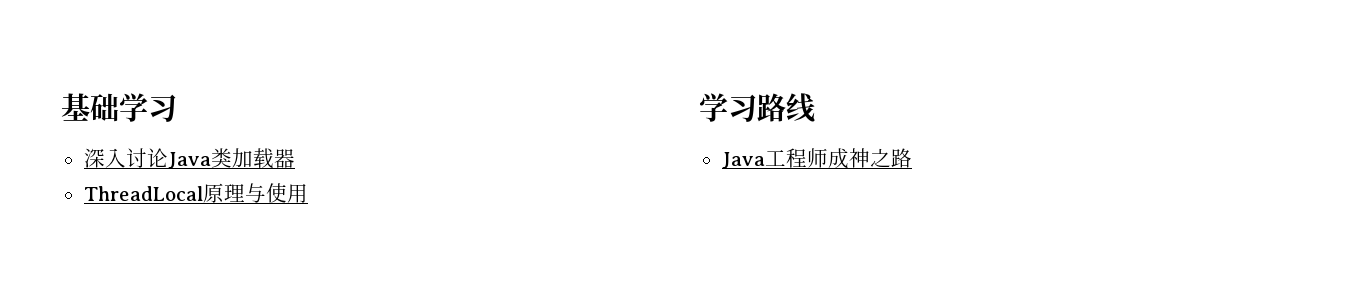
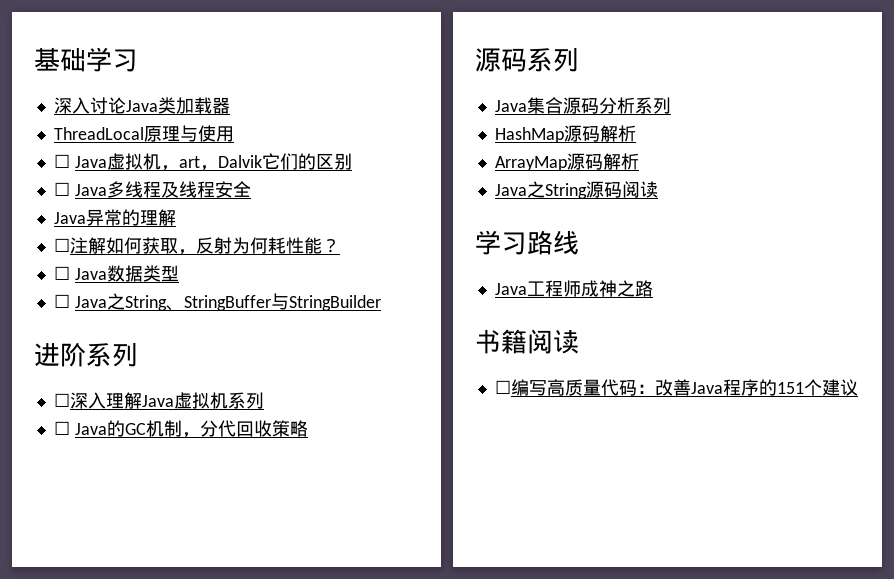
(308, 193) none -> [53,153,352,171] [53,181,251,198] [53,209,176,226] [53,237,340,255] [53,265,179,282] [53,293,381,311] [34,342,138,367] [53,392,264,409] [53,420,308,438] [475,47,579,72] [494,97,671,114] [494,125,636,143] [494,153,639,171] [494,181,658,199] // ☐ Java虚拟机，art，Dalvik它们的区别 // ☐ Java多线程及线程安全 // Java异常的理解 // ☐注解如何获取，反射为何耗性能？ // ☐ Java数据类型 // ☐ Java之String、StringBuffer与StringBuilder // 进阶系列 // ☐深入理解Java虚拟机系列 // ☐ Java的GC机制，分代回收策略 // 源码系列 // Java集合源码分析系列 // HashMap源码解析 // ArrayMap源码解析 // Java之String源码阅读
(912, 158) none -> [475,329,579,354] [494,379,858,396] // 书籍阅读 // ☐编写高质量代码：改善Java程序的151个建议

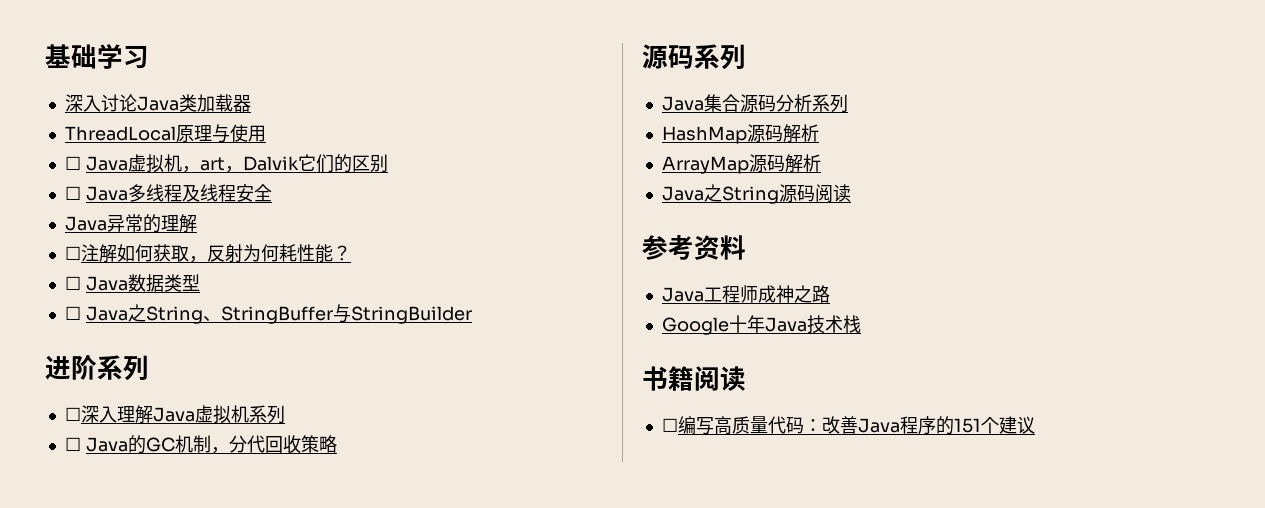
[475,230,579,255] 学习路线 -> [642,235,746,260] 参考资料
(653, 288) none -> [661,315,861,335] // Google十年Java技术栈

